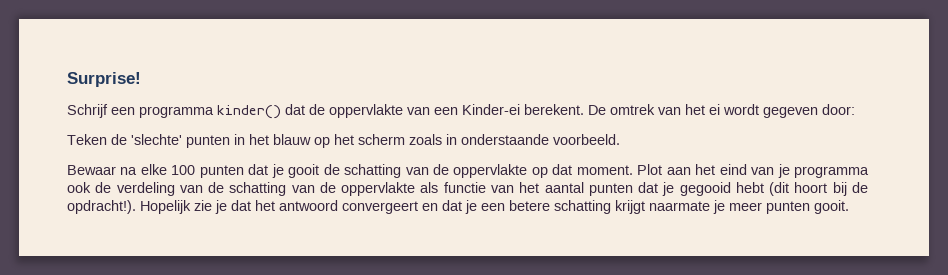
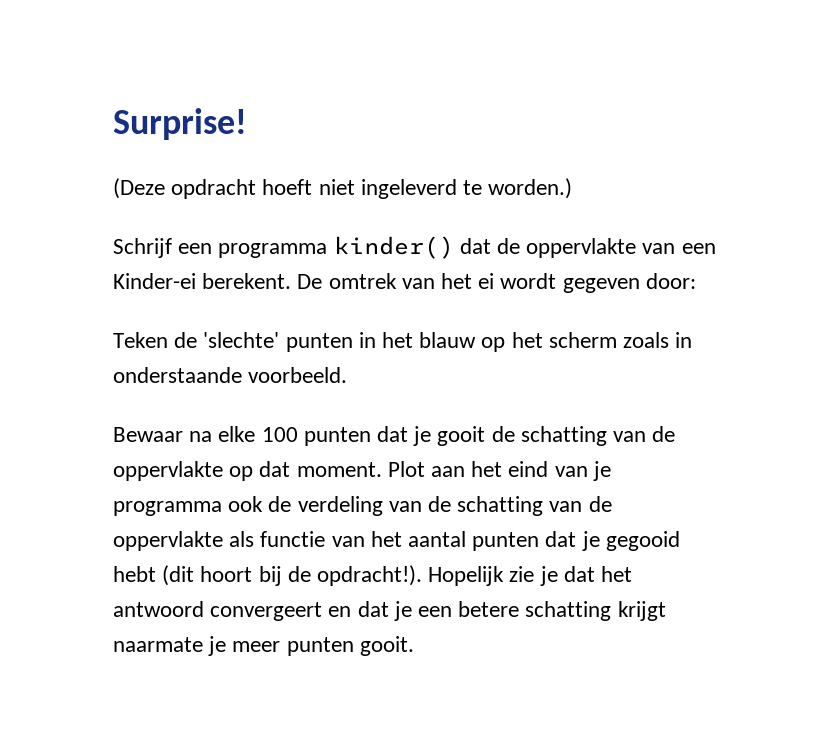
(141, 79) none -> [113,178,573,199] // (Deze opdracht hoeft niet ingeleverd te worden.)

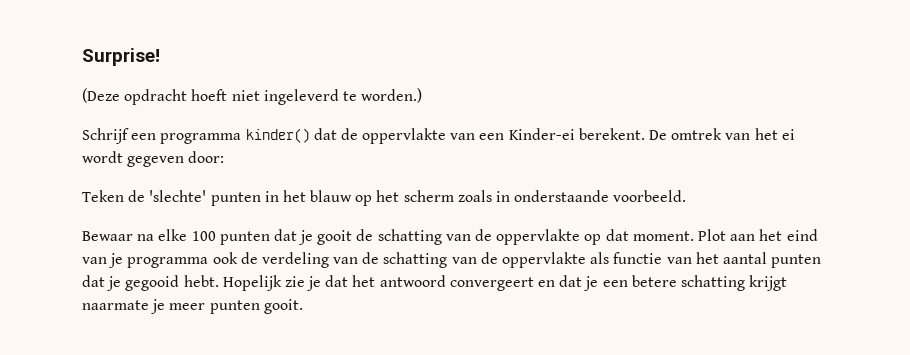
[113,565,423,586] hebt (dit hoort bij de opdracht!). -> [183,275,219,287] hebt.

